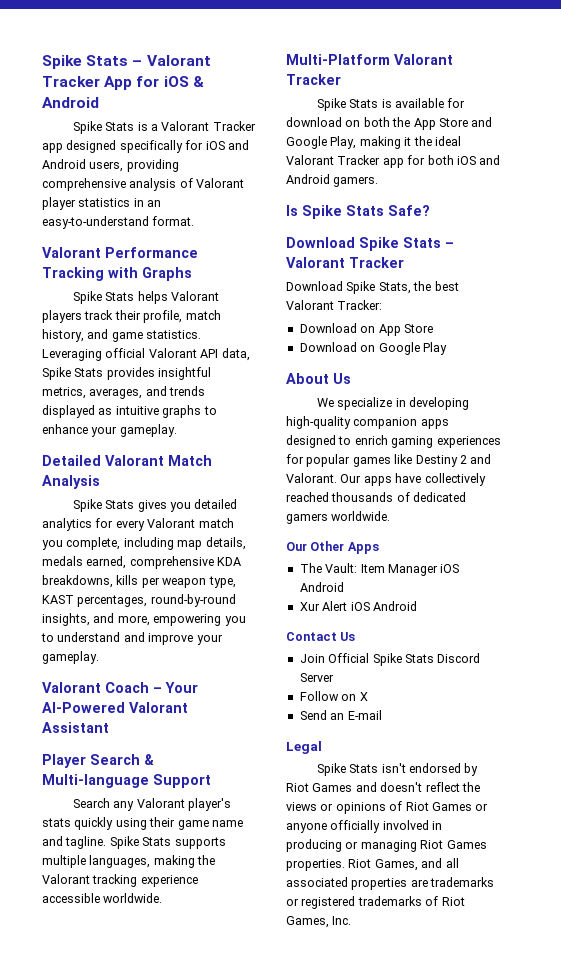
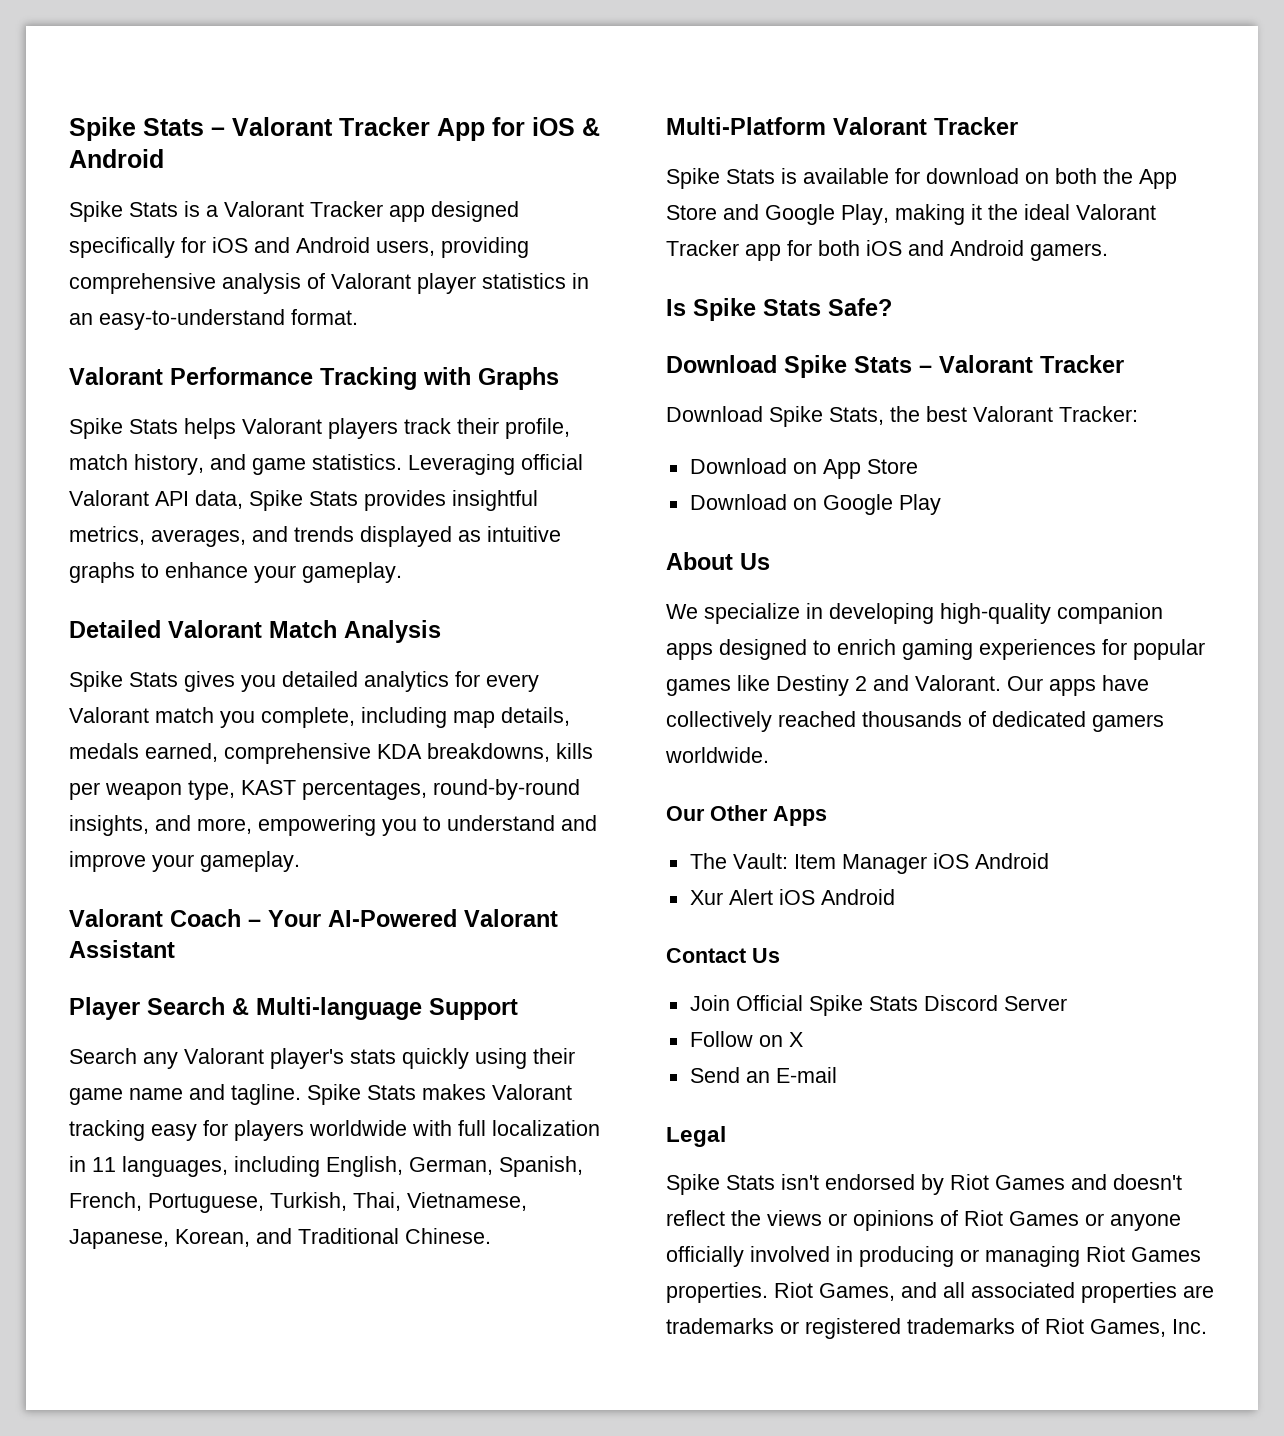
[174,837,226,849] [42,855,216,868] [42,874,198,887] [42,893,163,903] supports multiple languages, making the Valorant tracking experience accessible worldwide. -> [422,1084,572,1100] [69,1120,600,1141] [69,1156,583,1177] [69,1192,527,1213] [69,1228,491,1249] makes Valorant tracking easy for players worldwide with full localization in 11 languages, including English, German, Spanish, French, Portuguese, Turkish, Thai, Vietnamese, Japanese, Korean, and Traditional Chinese.

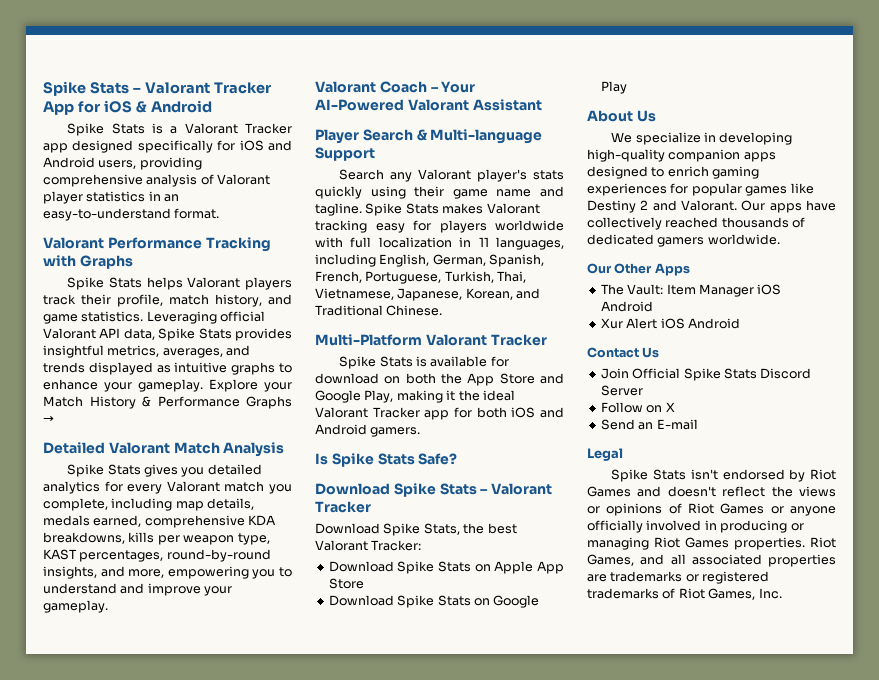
(402, 572) none -> [209,379,292,392] [43,396,292,409] [43,416,54,423] Explore your Match History & Performance Graphs →
[792,462,817,474] on -> [397,561,534,574] Spike Stats on Apple
(787, 502) none -> [397,595,471,608] Spike Stats

